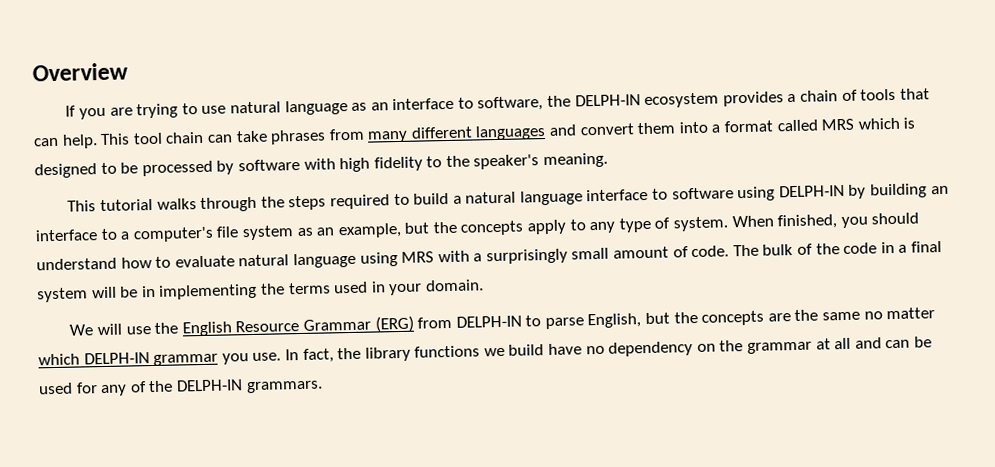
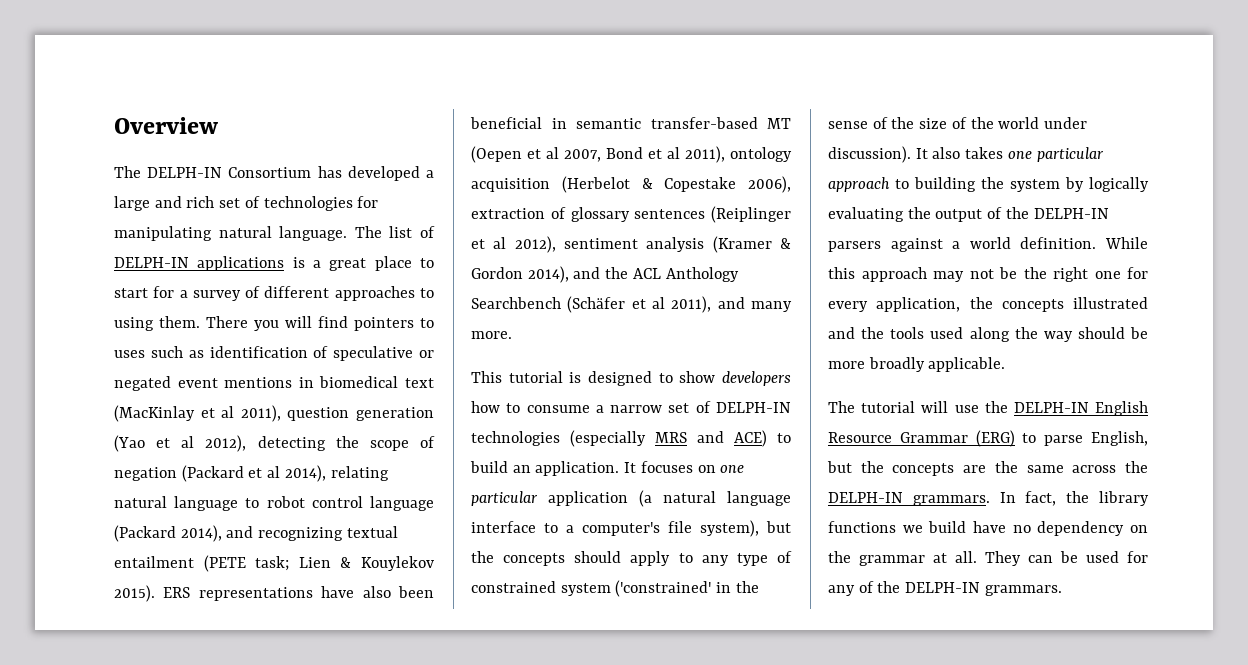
[65,88,930,120] [33,117,916,149] [34,152,609,179] [67,183,949,213] [35,220,525,243] If you are trying to use natural language as an interface to software, the DELPH-IN ecosystem provides a chain of tools that can help. This tool chain can take phrases from many different languages and convert them into a format called MRS which is designed to be processed by software with high fidelity to the speaker's meaning. // This tutorial walks through the steps required to build a natural language interface to software using DELPH-IN by building an interface to a computer's file system as an example, but the concepts -> [114,166,434,181] [114,196,379,211] [114,226,435,241] [114,256,434,271] [114,286,434,301] [114,316,434,331] [114,346,434,361] [114,376,434,391] [114,405,434,422] [114,435,436,452] [114,465,389,482] [114,496,434,511] [114,525,398,542] [114,555,434,572] [114,585,434,602] [470,117,791,129] [471,146,792,163] [471,176,791,193] [471,206,791,223] [471,236,791,253] [471,266,739,283] [471,296,792,313] [471,331,512,339] [471,371,791,386] [471,401,791,413] [471,430,791,447] [470,461,745,476] [471,490,791,507] [471,520,791,537] [471,551,622,566] The DELPH-IN Consortium has developed a large and rich set of technologies for manipulating natural language. The list of DELPH-IN applications is a great place to start for a survey of different approaches to using them. There you will find pointers to uses such as identification of speculative or negated event mentions in biomedical text (MacKinlay et al 2011), question generation (Yao et al 2012), detecting the scope of negation (Packard et al 2014), relating natural language to robot control language (Packard 2014), and recognizing textual entailment (PETE task; Lien & Kouylekov 2015). ERS representations have also been beneficial in semantic transfer-based MT (Oepen et al 2007, Bond et al 2011), ontology acquisition (Herbelot & Copestake 2006), extraction of glossary sentences (Reiplinger et al 2012), sentiment analysis (Kramer & Gordon 2014), and the ACL Anthology Searchbench (Schäfer et al 2011), and many more. // This tutorial is designed to show developers how to consume a narrow set of DELPH-IN technologies (especially MRS and ACE) to build an application. It focuses on one particular application (a natural language interface to a computer's file system), but the concepts should
[673,212,920,232] [36,241,942,271] [37,279,484,303] [69,324,94,336] system. When finished, you should understand how to evaluate natural language using MRS with a surprisingly small amount of code. The bulk of the code in a final system will be in implementing the terms used in your domain. // We -> [471,580,759,597] [828,117,1088,129] [828,146,1104,163] [828,177,1149,192] [828,207,1109,222] [828,237,1148,252] [828,267,1148,282] [828,297,1148,312] [828,327,1148,342] [828,357,1006,372] [828,401,916,413] constrained system ('constrained' in the sense of the size of the world under discussion). It also takes one particular approach to building the system by logically evaluating the output of the DELPH-IN parsers against a world definition. While this approach may not be the right one for every application, the concepts illustrated and the tools used along the way should be more broadly applicable. // The tutorial
(179, 328) none -> [1013,402,1089,413] DELPH-IN
[417,315,522,329] from DELPH-IN -> (1015, 438) none
[863,307,936,320] [38,352,282,366] no matter which DELPH-IN grammar you use. -> [1072,461,1148,473] [828,492,990,506] across the DELPH-IN grammars.
[834,337,882,350] all and -> [955,551,1021,566] all. They

